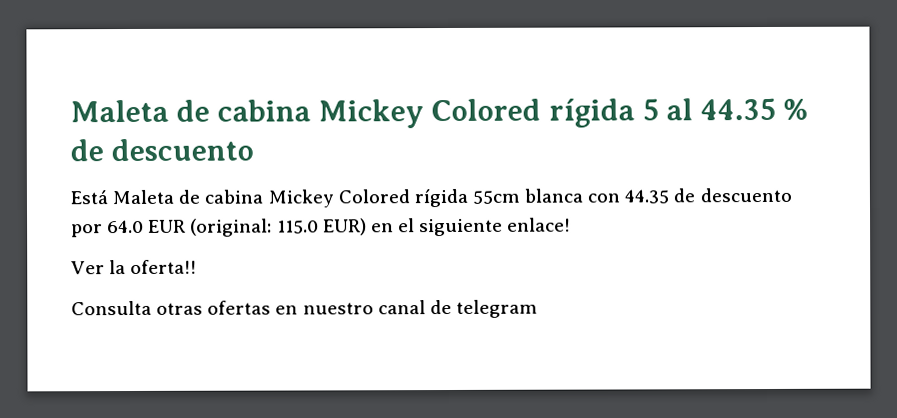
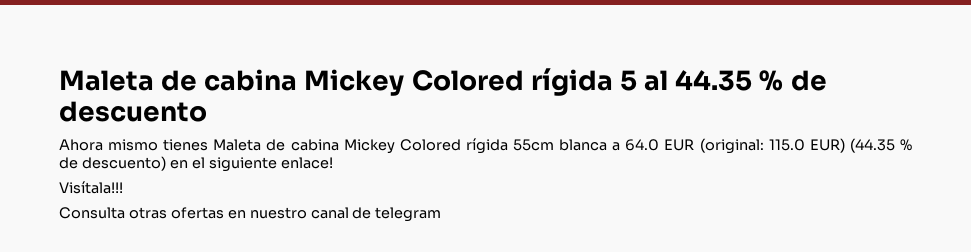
[70,190,108,205] Está -> [59,139,209,151] Ahora mismo tienes
[587,187,792,204] [71,224,103,238] con 44.35 de descuento por -> [612,142,621,151] a
(367, 227) none -> [849,138,912,153] [59,156,166,171] (44.35 % de descuento)
[71,259,198,275] Ver la oferta!! -> [59,181,123,194] Visítala!!!

